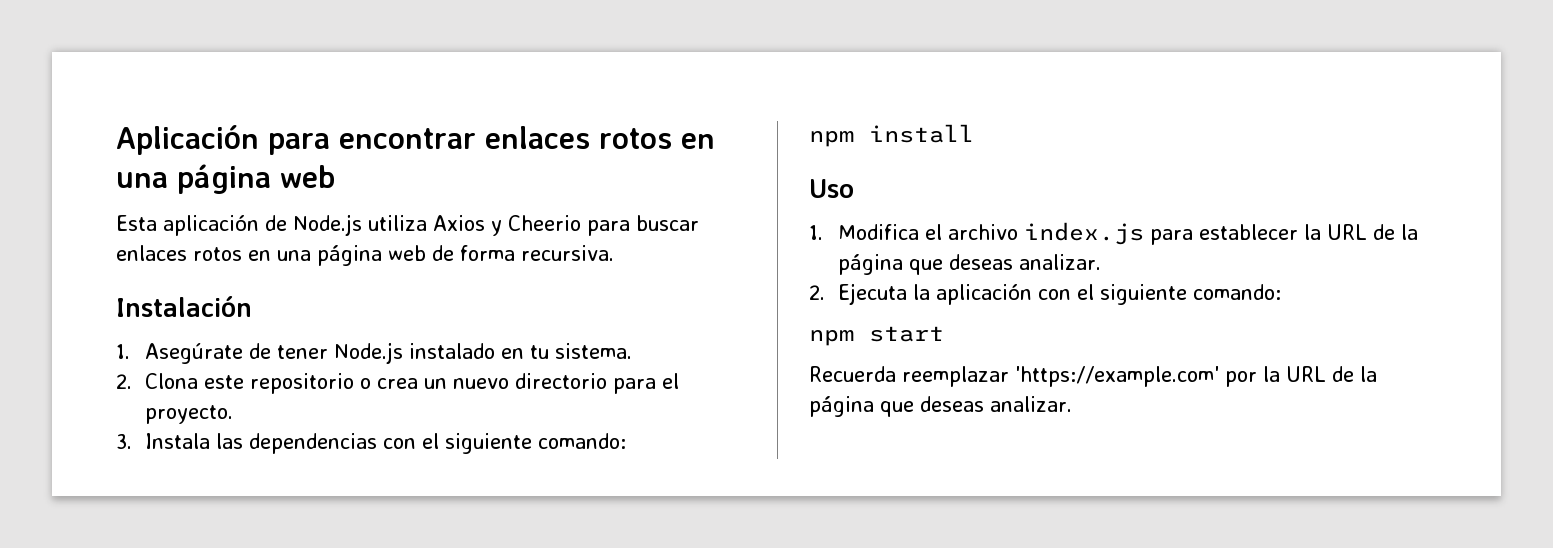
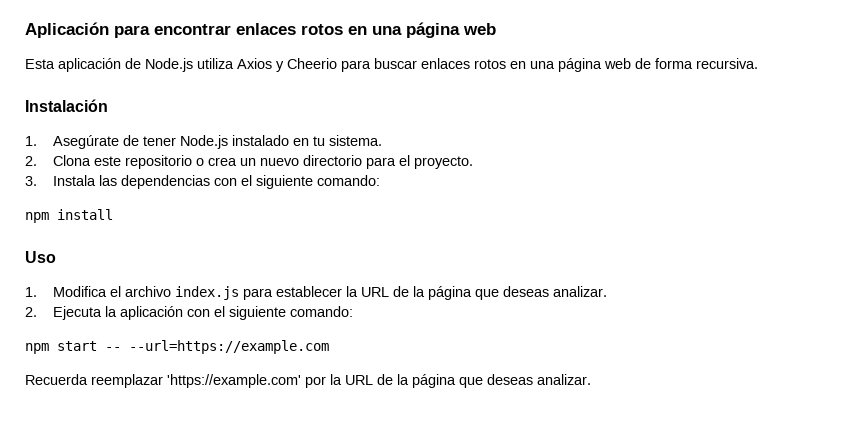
(944, 334) none -> [105,340,329,354] -- --url=https://example.com

